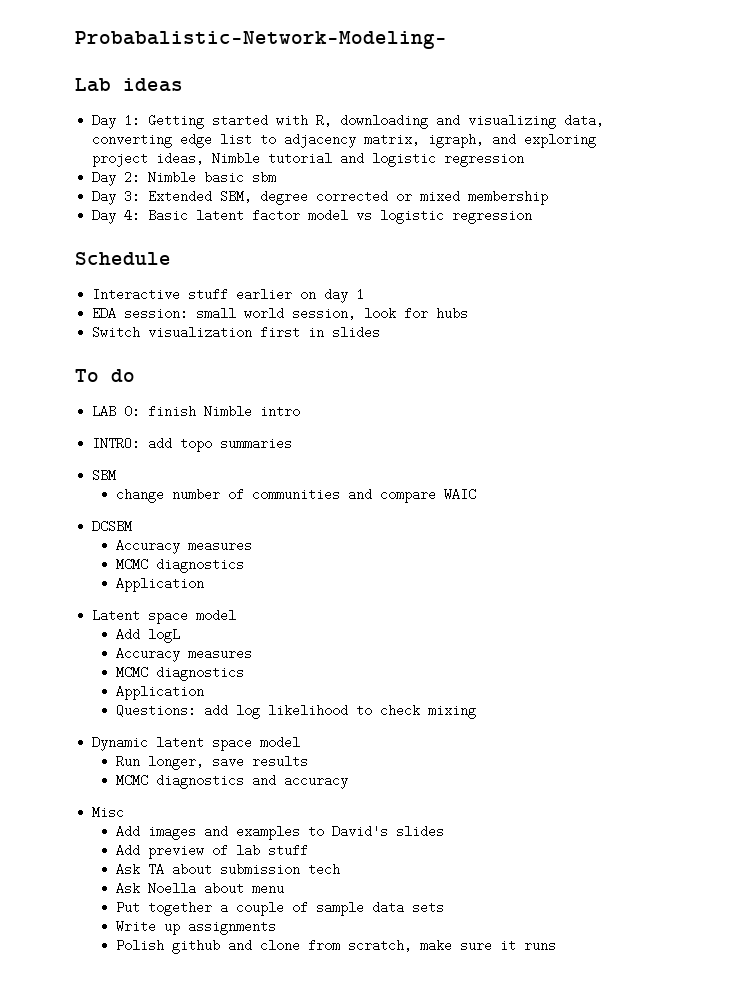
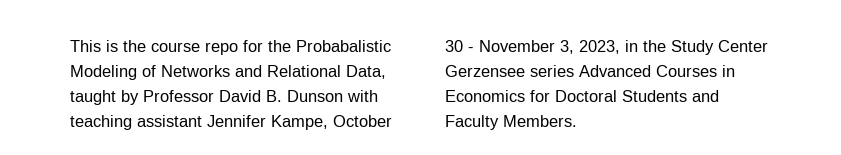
[75,31,447,49] [75,78,183,92] [92,114,605,129] [92,133,597,148] [92,152,525,167] [92,171,277,186] [92,190,549,205] [92,209,533,224] [75,252,171,265] [92,288,365,303] [92,307,469,320] [92,326,381,339] [75,369,135,382] [92,405,301,418] [92,437,293,452] [92,469,117,482] [115,488,476,503] [92,520,133,533] [115,539,252,554] [115,558,244,573] [115,577,204,592] [92,609,237,624] [115,628,180,643] [115,647,252,662] [115,666,244,681] [115,685,204,700] [115,704,476,719] [92,736,301,751] [115,755,308,770] [115,774,348,789] [92,806,125,819] [115,825,444,840] [115,844,308,859] [115,863,340,876] [115,882,284,895] [115,901,444,916] [115,920,276,935] [115,939,556,954] Probabalistic-Network-Modeling- // Lab ideas // Day 1: Getting started with R, downloading and visualizing data, converting edge list to adjacency matrix, igraph, and exploring project ideas, Nimble tutorial and logistic regression // Day 2: Nimble basic sbm // Day 3: Extended SBM, degree corrected or mixed membership // Day 4: Basic latent factor model vs logistic regression // Schedule // Interactive stuff earlier on day 1 // EDA session: small world session, look for hubs // Switch visualization first in slides // To do // LAB 0: finish Nimble intro // INTRO: add topo summaries // SBM // change number of communities and compare WAIC // DCSBM // Accuracy measures // MCMC diagnostics // Application // Latent space model // Add logL // Accuracy measures // MCMC diagnostics // Application // Questions: add log likelihood to check mixing // Dynamic latent space model // Run longer, save results // MCMC diagnostics and accuracy // Misc // Add images and examples to David's slides // Add preview of lab stuff // Ask TA about submission tech // Ask Noella about menu // Put together a couple of sample data sets // Write up assignments // Polish github and clone from scratch, make sure it runs -> [70,40,391,55] [70,65,386,80] [70,90,378,105] [70,115,392,130] [445,40,768,55] [445,65,735,77] [445,90,719,102] [445,115,577,130] This is the course repo for the Probabalistic Modeling of Networks and Relational Data, taught by Professor David B. Dunson with teaching assistant Jennifer Kampe, October 30 - November 3, 2023, in the Study Center Gerzensee series Advanced Courses in Economics for Doctoral Students and Faculty Members.

